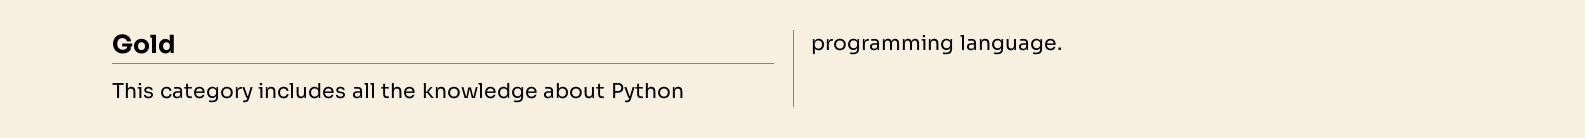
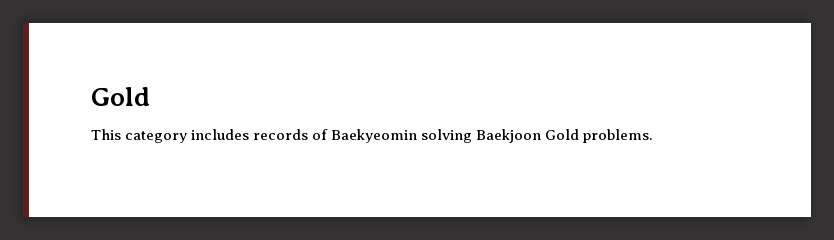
[351,82,684,103] [811,34,1062,55] all the knowledge about Python programming language. -> [253,129,654,143] records of Baekyeomin solving Baekjoon Gold problems.

